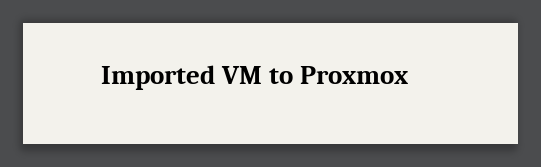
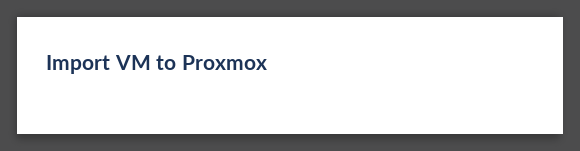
[101,65,215,90] Imported -> [46,55,110,74] Import

